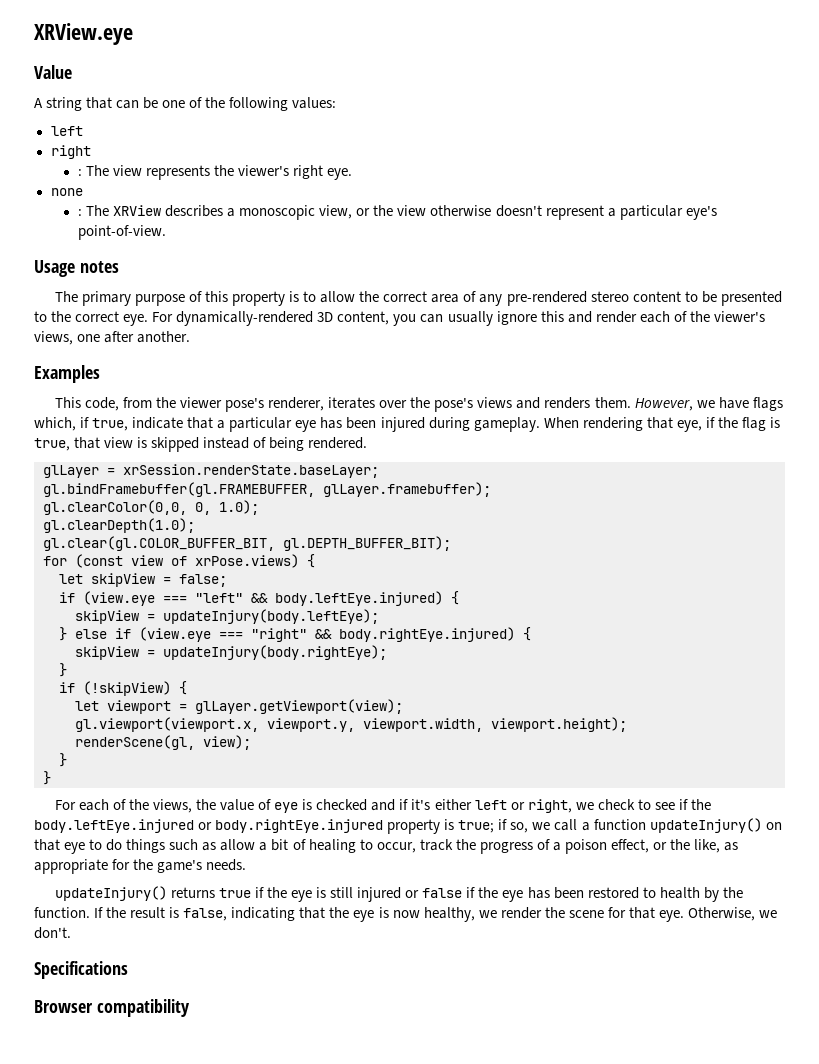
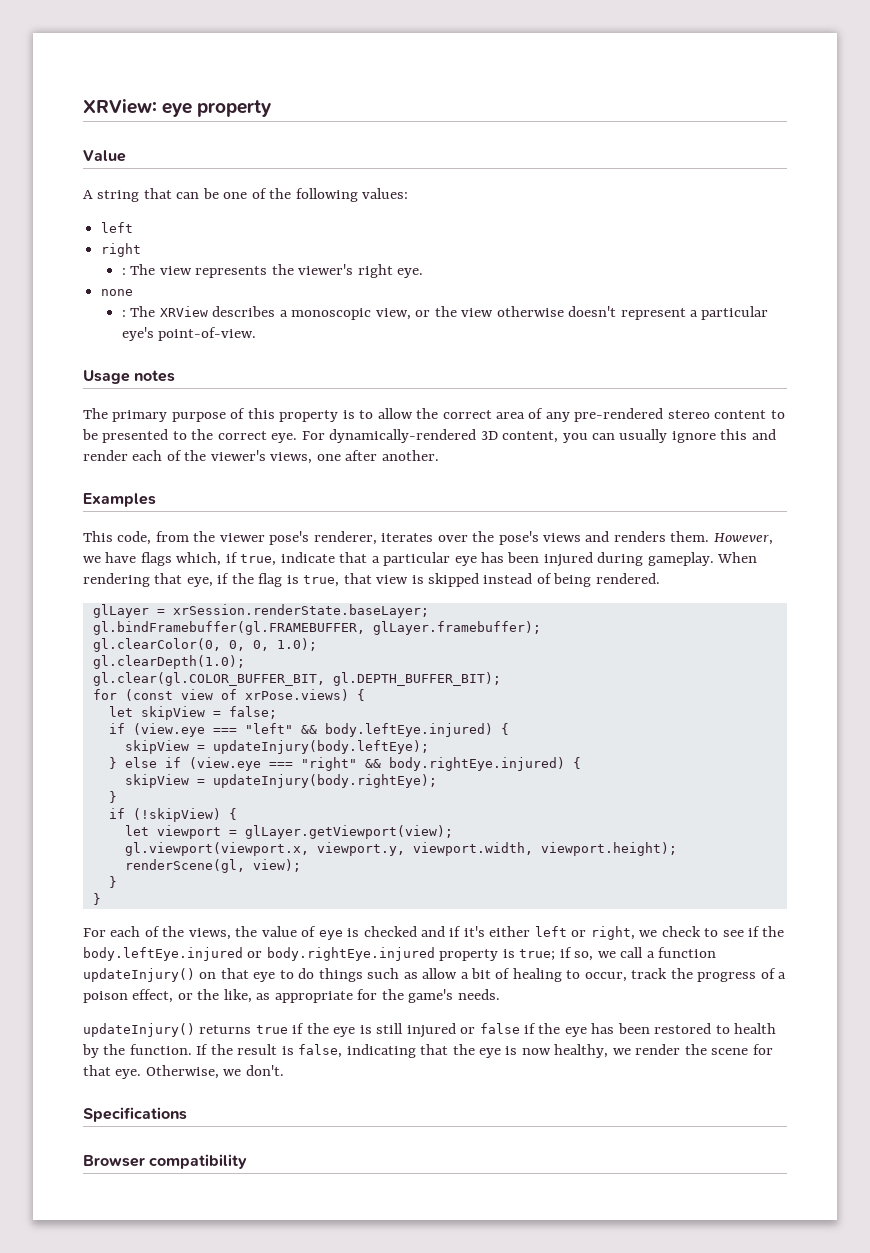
[34,23,133,45] XRView.eye -> [83,99,272,117] XRView: eye property
[43,500,187,515] gl.clearColor(0,0, -> [92,638,245,652] gl.clearColor(0, 0,

